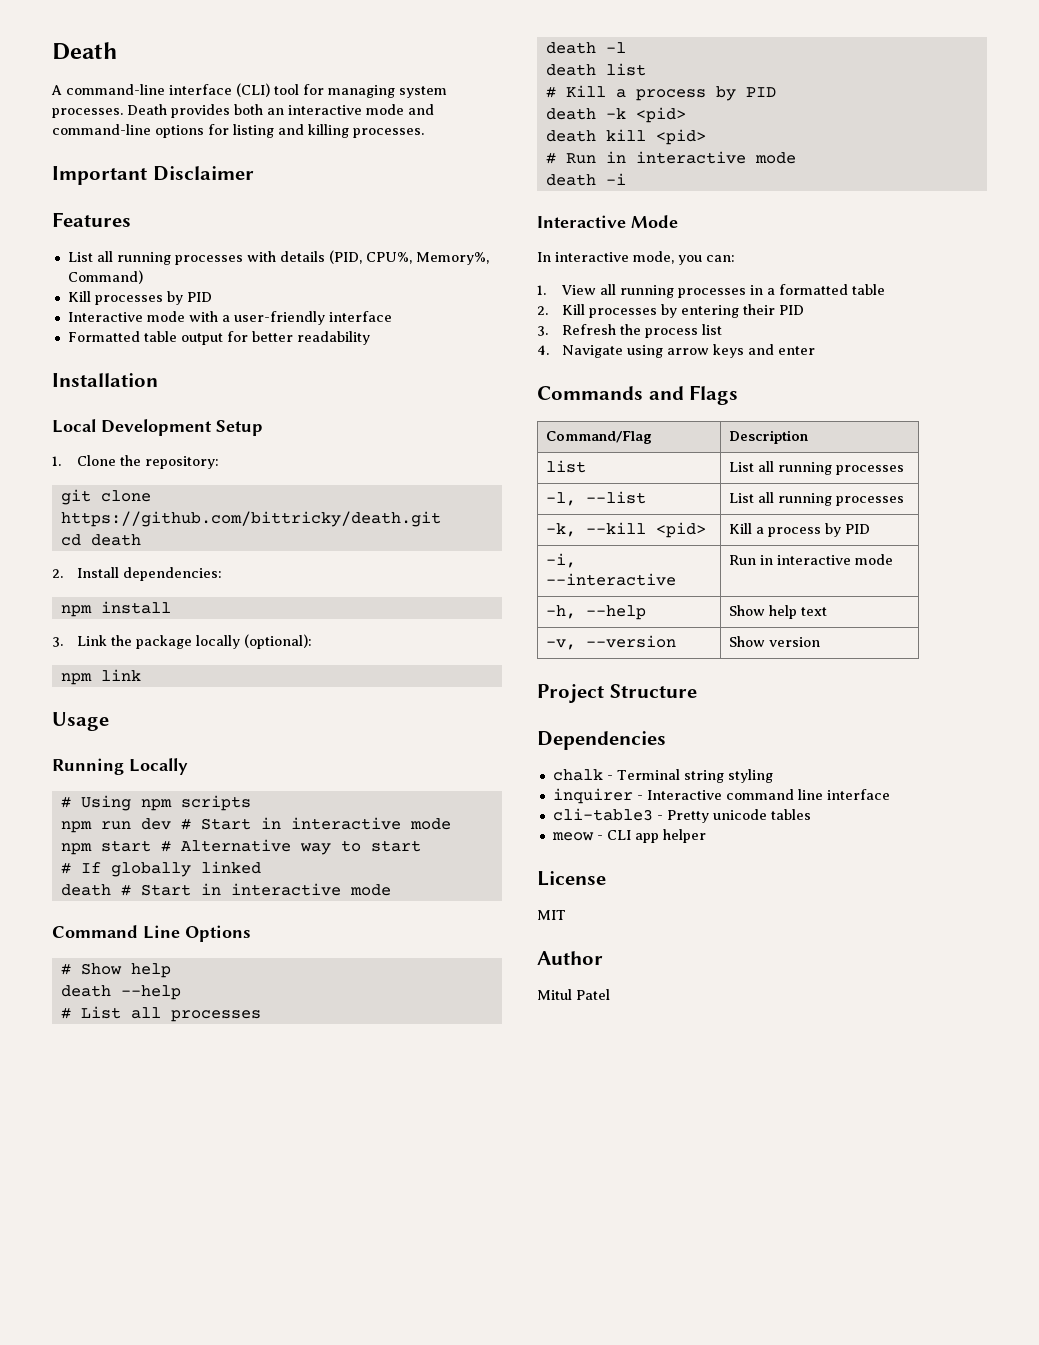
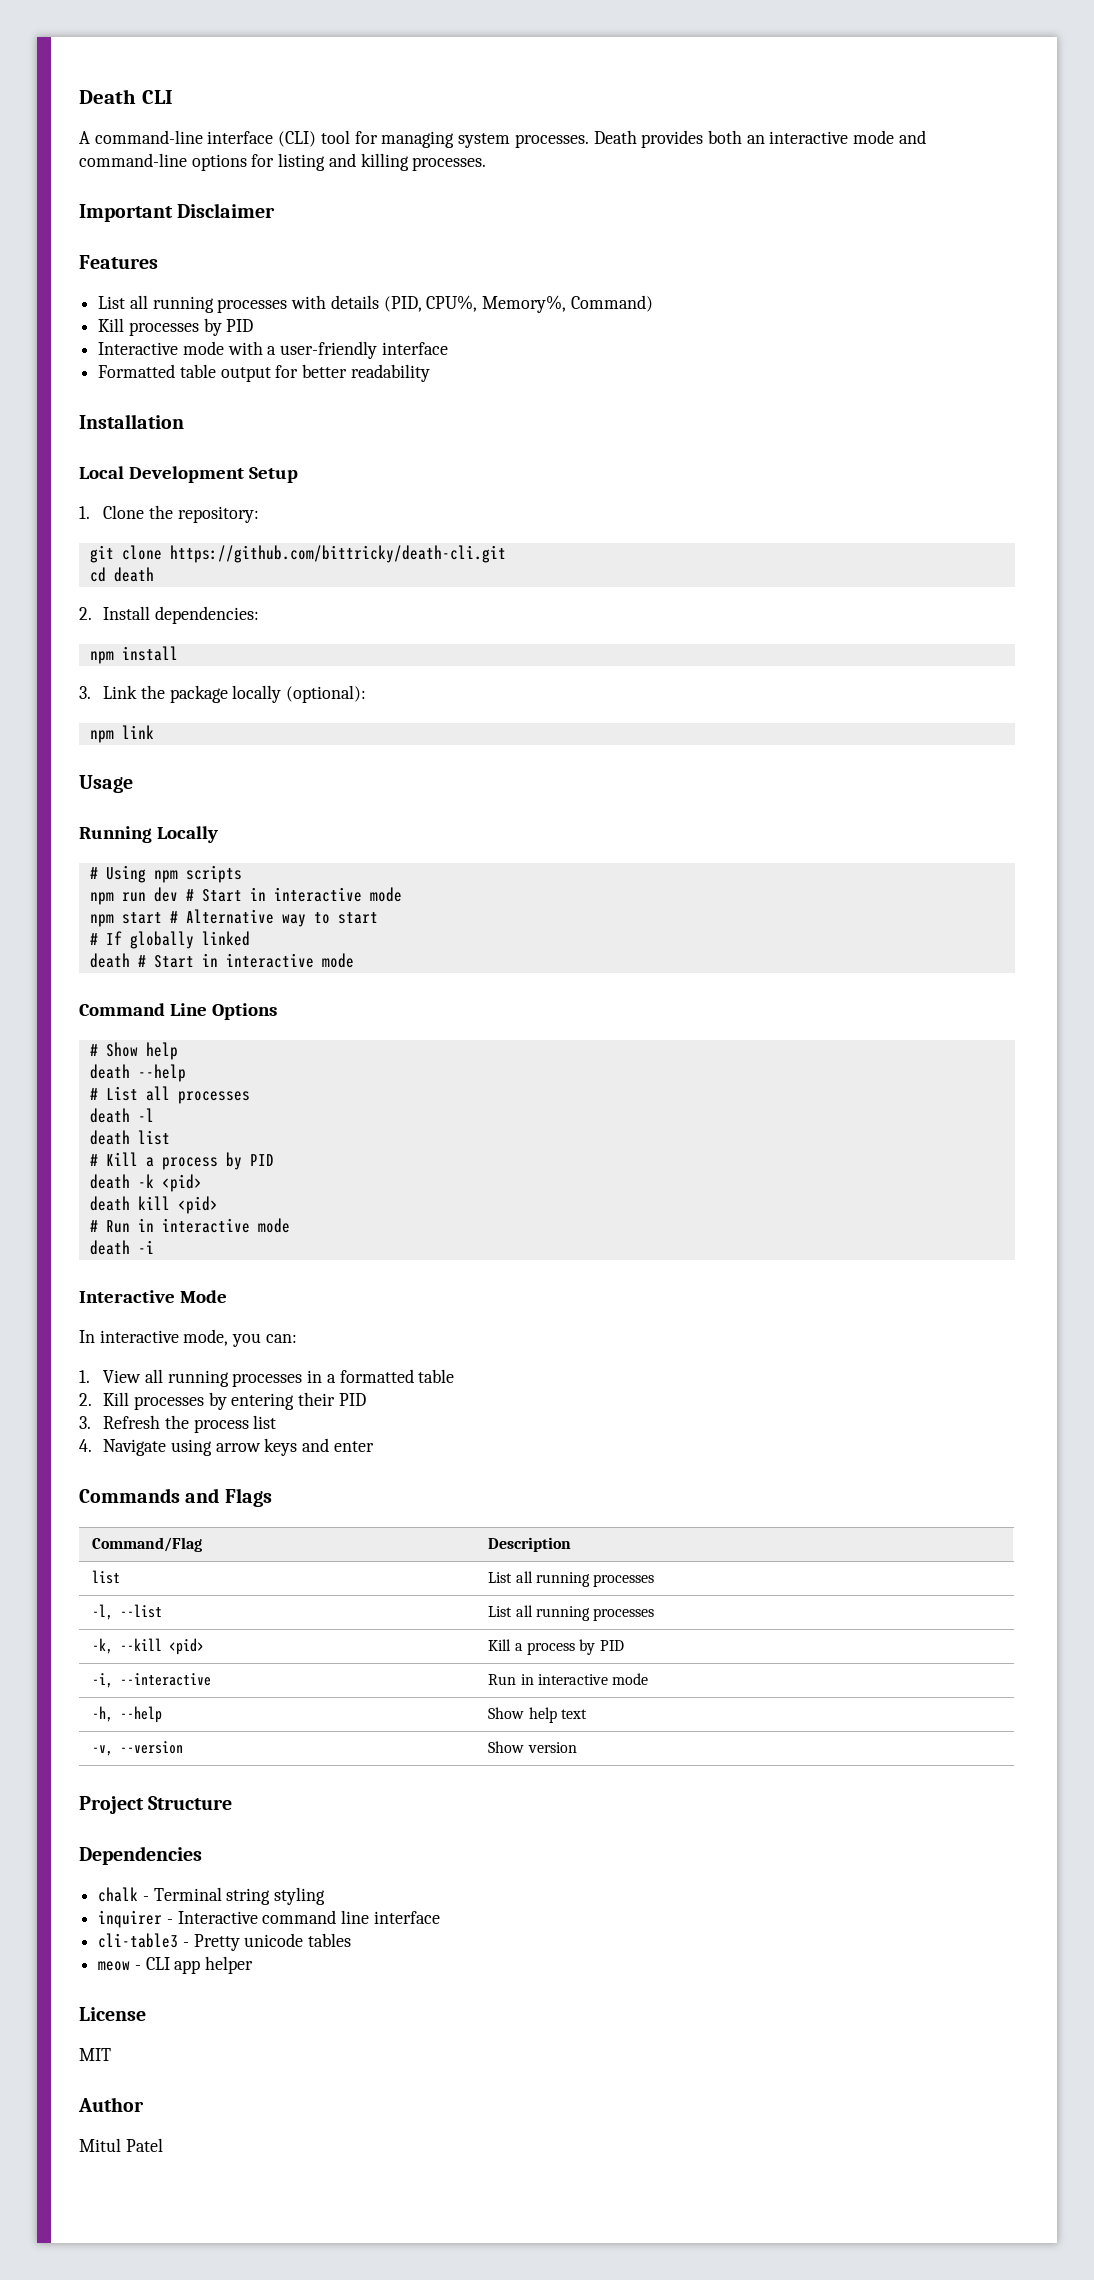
[52,42,118,60] Death -> [79,89,173,104] Death CLI
[60,511,441,527] https://github.com/bittricky/death.git -> [169,545,506,563] https://github.com/bittricky/death-cli.git

